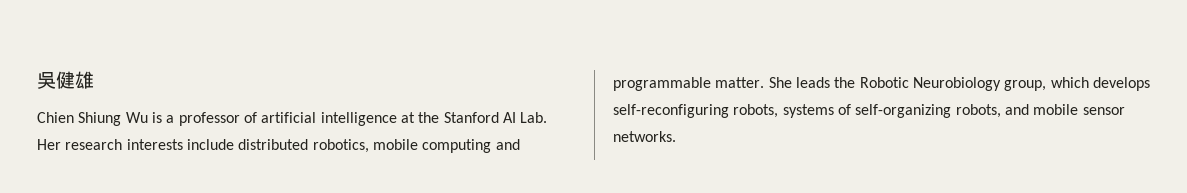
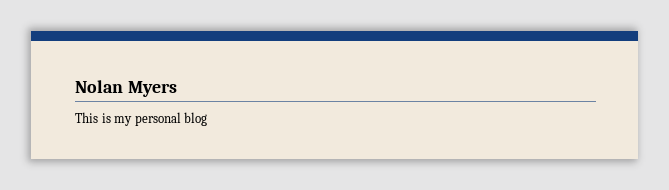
[37,71,94,89] [37,112,548,126] [37,139,520,153] [613,77,1150,91] [613,104,1125,118] [613,131,676,142] 吳健雄 // Chien Shiung Wu is a professor of artificial intelligence at the Stanford AI Lab. Her research interests include distributed robotics, mobile computing and programmable matter. She leads the Robotic Neurobiology group, which develops self-reconfiguring robots, systems of self-organizing robots, and mobile sensor networks. -> [75,80,177,97] [75,112,208,126] Nolan Myers // This is my personal blog

